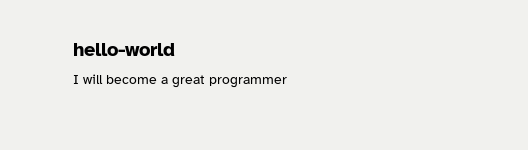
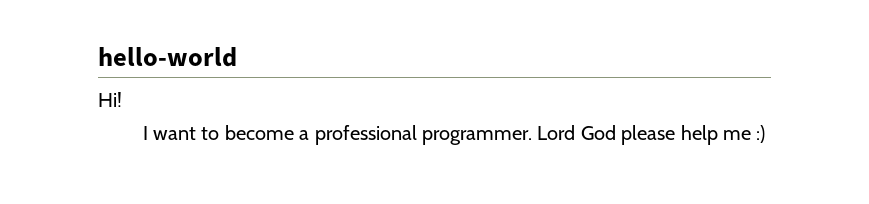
(175, 49) none -> [98,92,122,107] // Hi!
[83,74,287,88] will become a great programmer -> [152,125,766,145] want to become a professional programmer. Lord God please help me :)

